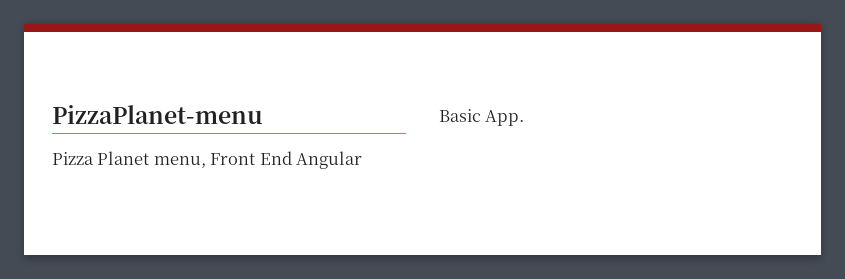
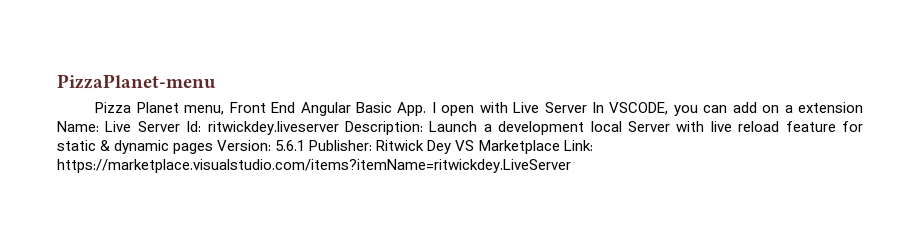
(525, 118) none -> [431,102,863,116] [57,121,863,135] [57,140,593,154] [57,159,571,173] I open with Live Server In VSCODE, you can add on a extension Name: Live Server Id: ritwickdey.liveserver Description: Launch a development local Server with live reload feature for static & dynamic pages Version: 5.6.1 Publisher: Ritwick Dey VS Marketplace Link: https://marketplace.visualstudio.com/items?itemName=ritwickdey.LiveServer

